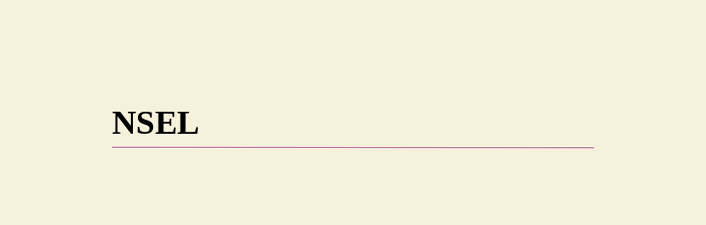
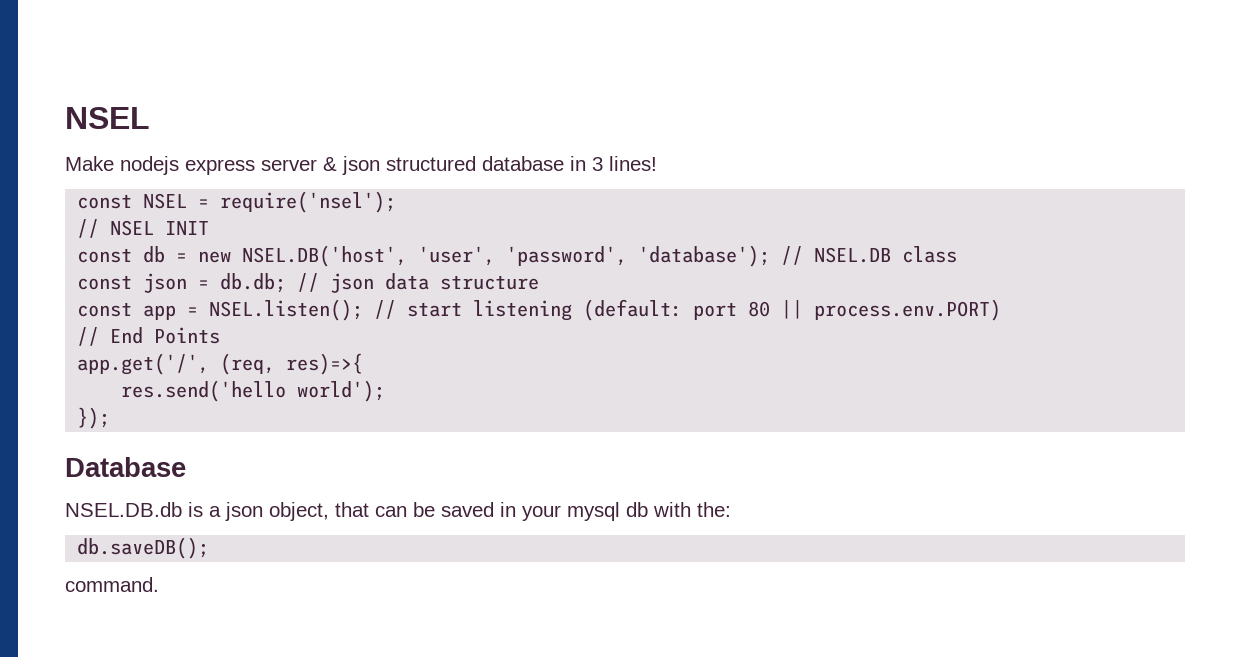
[111,111,200,134] NSEL -> [65,107,150,129] [65,156,657,175] [77,191,397,213] [77,219,210,238] [77,245,958,267] [77,273,540,293] [77,299,1002,321] [77,327,221,346] [77,353,364,375] [121,380,386,402] [77,407,111,429] [65,457,186,477] [65,502,731,521] [77,537,210,559] [65,577,159,592] NSEL // Make nodejs express server & json structured database in 3 lines! // const NSEL = require('nsel'); // // NSEL INIT // const db = new NSEL.DB('host', 'user', 'password', 'database'); // NSEL.DB class // const json = db.db; // json data structure // const app = NSEL.listen(); // start listening (default: port 80 || process.env.PORT) // // End Points // app.get('/', (req, res)=>{ // res.send('hello world'); // }); // Database // NSEL.DB.db is a json object, that can be saved in your mysql db with the: // db.saveDB(); // command.

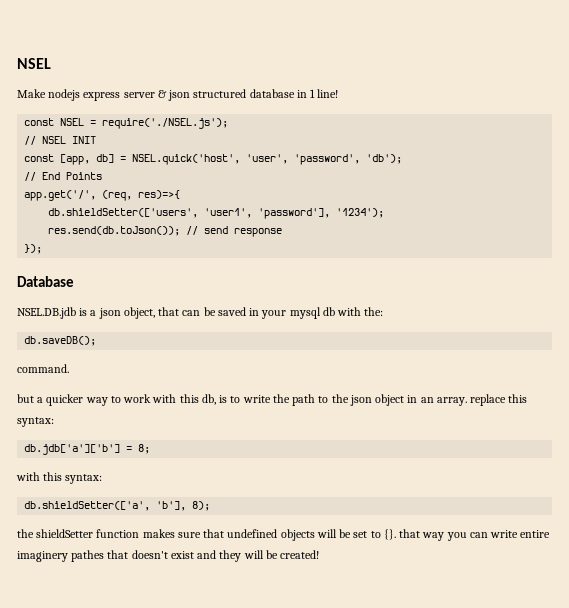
[592,156,657,171] 3 lines! -> [310,89,339,98] 1 line!
[220,191,397,213] require('nsel'); -> [102,118,229,129] require('./NSEL.js');
[143,245,958,267] [77,273,540,293] [77,299,1002,321] db = new NSEL.DB('host', 'user', 'password', 'database'); // NSEL.DB class // const json = db.db; // json data structure // const app = NSEL.listen(); // start listening (default: port 80 || process.env.PORT) -> [60,154,403,165] [app, db] = NSEL.quick('host', 'user', 'password', 'db');
[121,380,386,402] res.send('hello world'); -> [48,208,385,219] [48,226,283,237] db.shieldSetter(['users', 'user1', 'password'], '1234'); // res.send(db.toJson()); // send response
[65,502,182,517] NSEL.DB.db -> [17,307,76,319] NSEL.DB.jdb
(159, 584) none -> [17,394,528,406] [17,417,54,427] [24,444,151,455] [16,472,103,484] [24,501,211,511] [17,529,551,541] [17,550,320,562] // but a quicker way to work with this db, is to write the path to the json object in an array. replace this syntax: // db.jdb['a']['b'] = 8; // with this syntax: // db.shieldSetter(['a', 'b'], 8); // the shieldSetter function makes sure that undefined objects will be set to {}. that way you can write entire imaginery pathes that doesn't exist and they will be created!

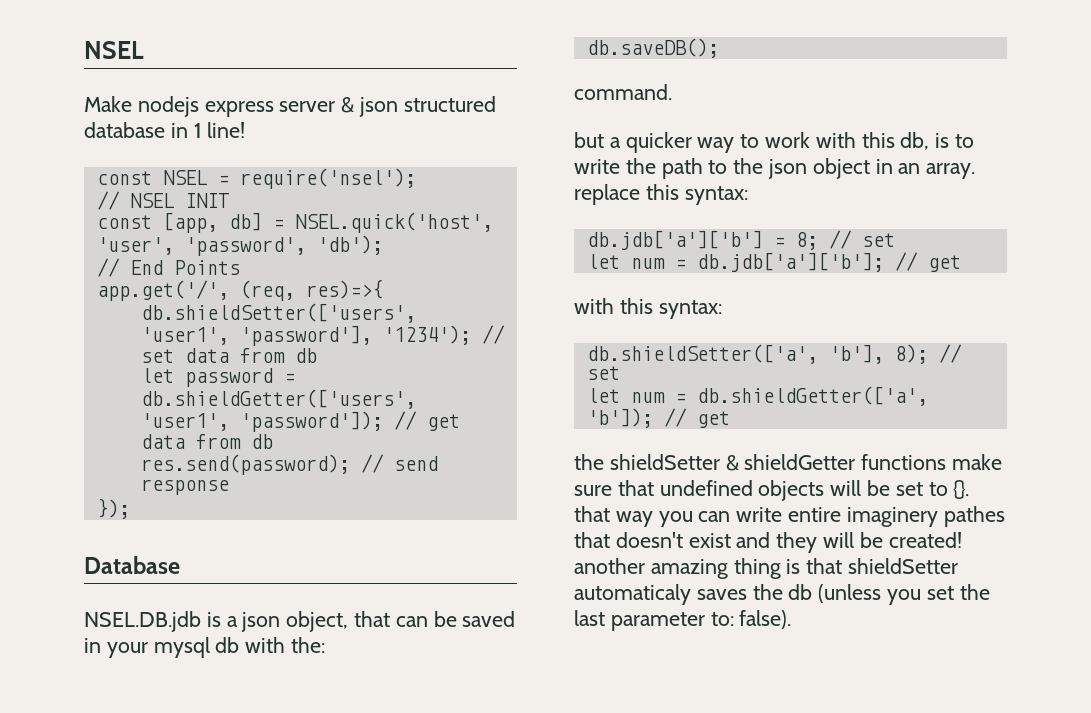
[102,118,229,129] require('./NSEL.js'); -> [239,168,416,189] require('nsel');
[48,226,181,236] // res.send(db.toJson()); -> [481,325,505,344] [140,348,317,363] [140,368,295,387] [140,389,416,409] [140,411,460,432] [140,434,273,449] [140,454,350,475] // set data from db // let password = db.shieldGetter(['users', 'user1', 'password']); // get data from db // res.send(password);
(151, 449) none -> [828,230,895,249] [586,252,961,272] // set // let num = db.jdb['a']['b']; // get
[17,529,175,538] // the shieldSetter function makes -> [938,344,962,363] [586,366,620,380] [586,386,928,406] [586,408,730,428] [574,454,1003,471] // set // let num = db.shieldGetter(['a', 'b']); // get // the shieldSetter & shieldGetter functions make
(320, 554) none -> [574,558,959,579] [574,584,990,605] [574,610,792,631] another amazing thing is that shieldSetter automaticaly saves the db (unless you set the last parameter to: false).

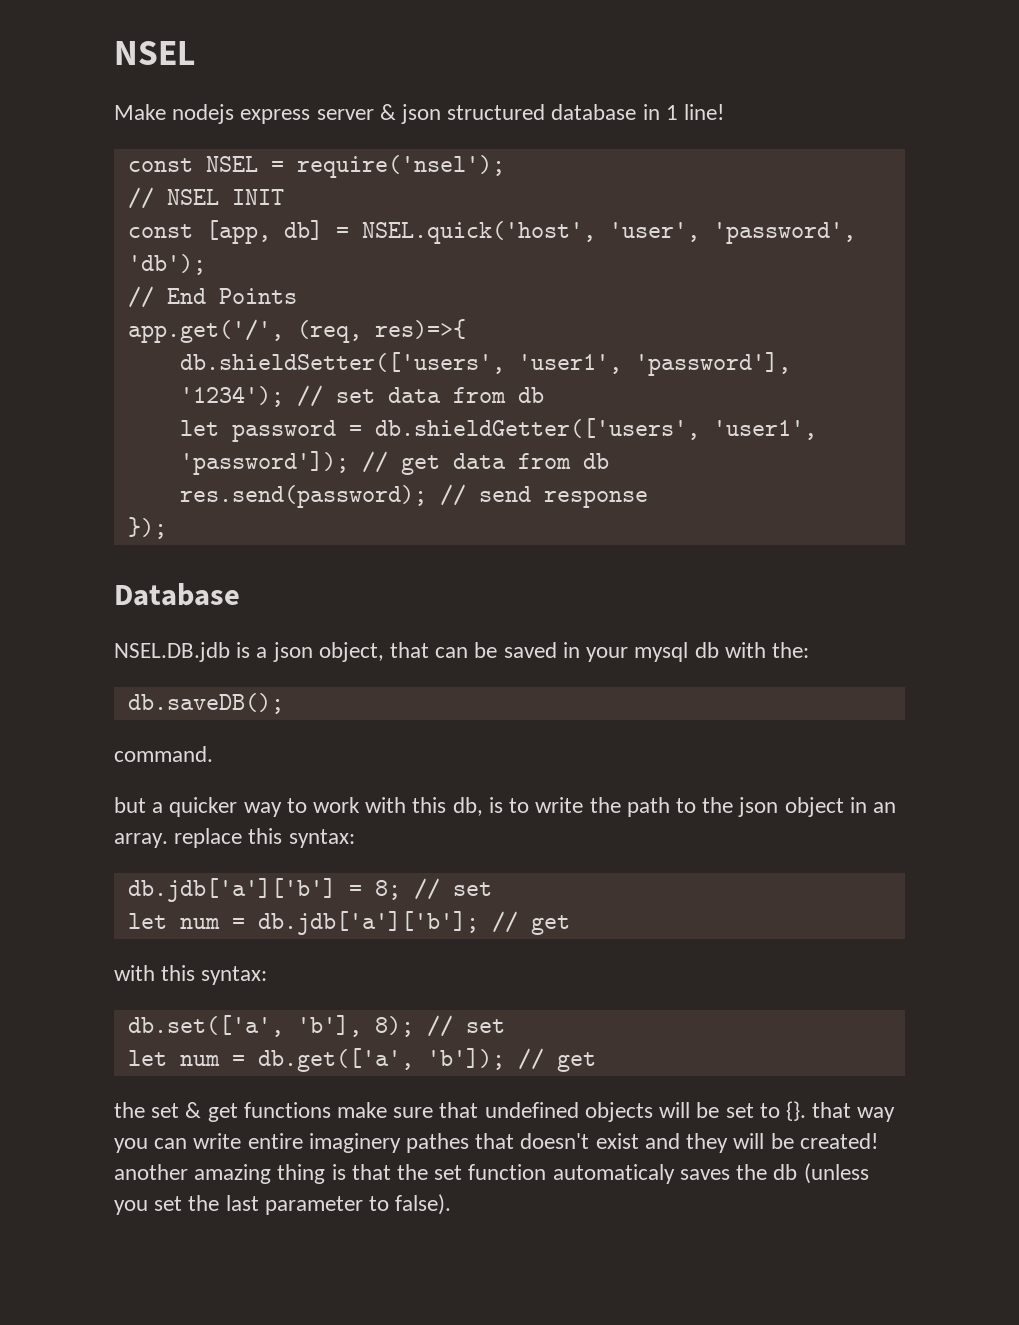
[586,344,818,364] db.shieldSetter(['a', -> [127,1015,284,1037] db.set(['a',
[696,386,928,406] db.shieldGetter(['a', -> [257,1048,414,1072] db.get(['a',
[609,454,856,471] shieldSetter & shieldGetter -> [151,1102,238,1122] set & get
[848,558,959,574] shieldSetter -> [397,1164,547,1180] the set function
[710,612,734,626] to: -> [369,1196,390,1211] to

